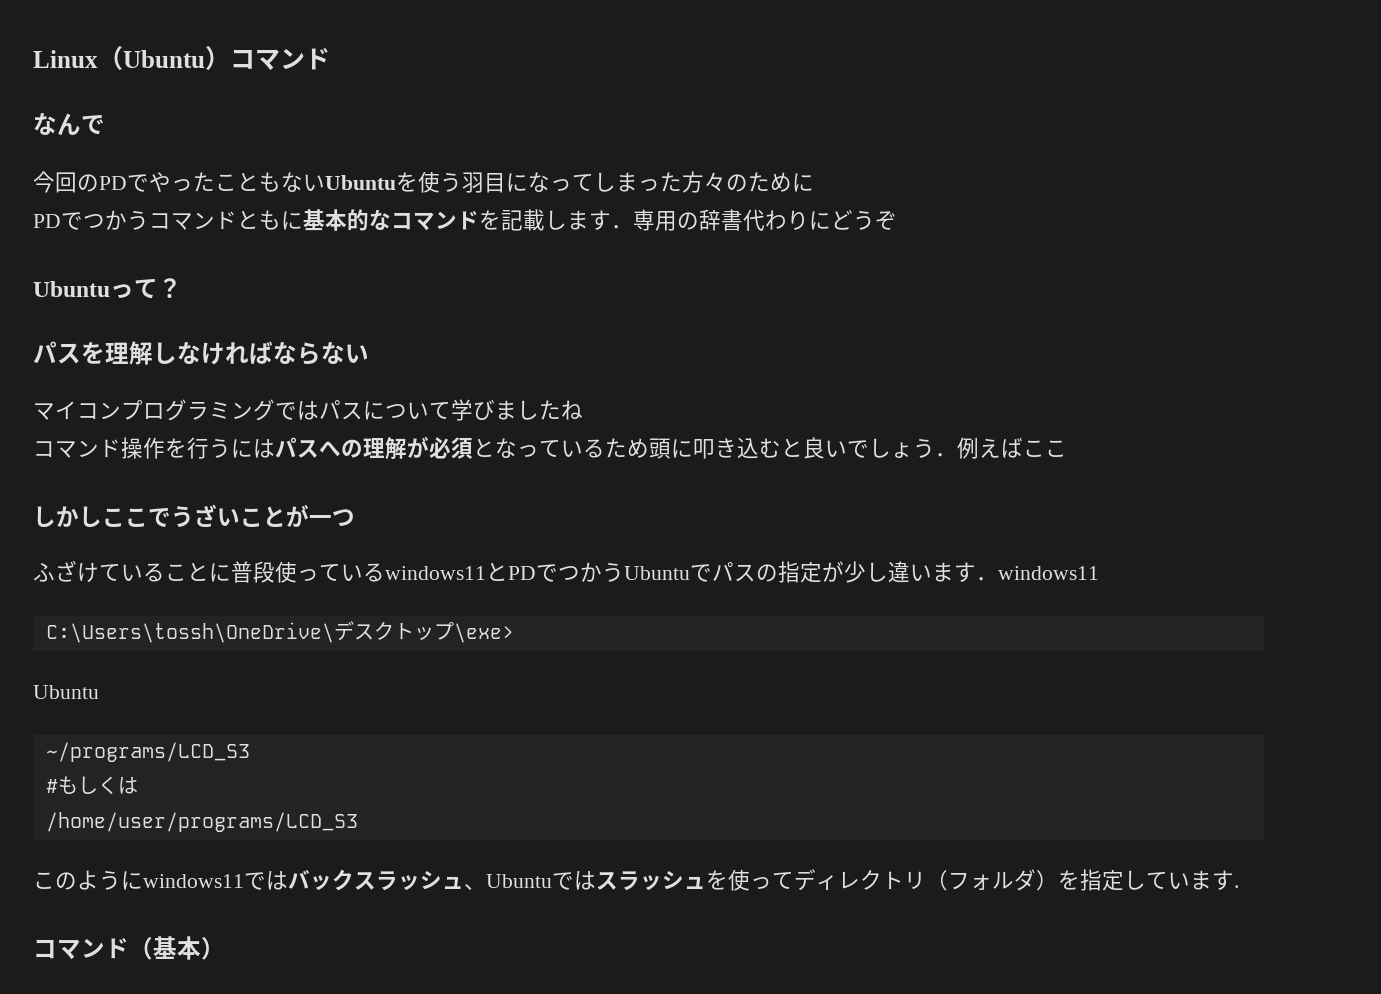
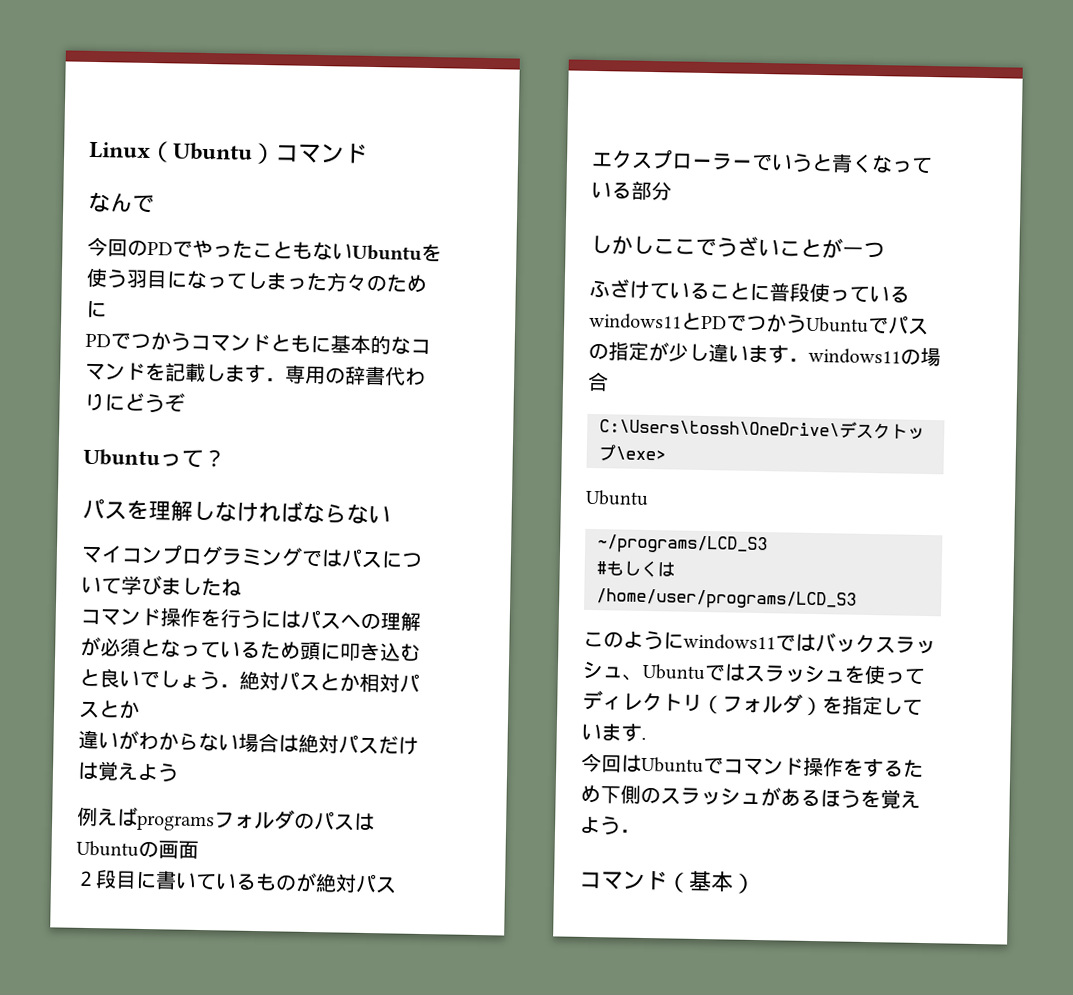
[957,437,1067,459] 例えばここ -> [239,670,420,693] [78,700,140,719] [78,729,419,755] [77,761,179,783] [77,806,375,832] [76,840,199,859] [75,869,397,894] [591,149,933,175] [591,180,672,201] 絶対パスとか相対パスとか // 違いがわからない場合は絶対パスだけは覚えよう // 例えばprogramsフォルダのパスはUbuntuの画面 // ２段目に書いているものが絶対パス // エクスプローラーでいうと青くなっている部分
(1099, 573) none -> [900,347,941,367] [587,371,609,392] の場合
(1239, 886) none -> [581,752,924,778] [580,784,921,809] [579,815,641,836] // 今回はUbuntuでコマンド操作をするため下側のスラッシュがあるほうを覚えよう．

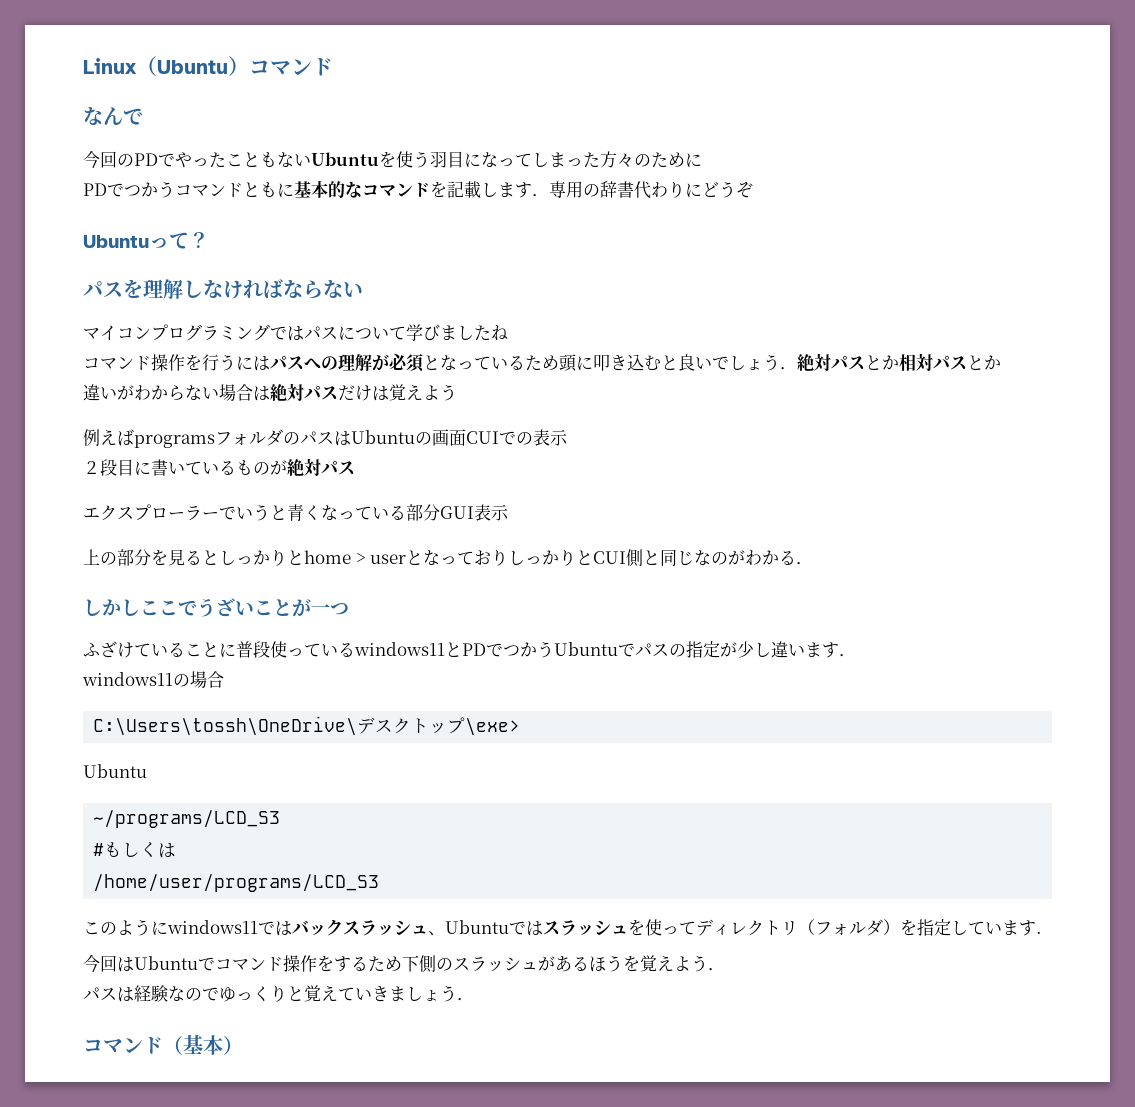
(199, 849) none -> [466,429,568,446] CUIでの表示
(672, 191) none -> [440,504,509,521] [83,549,814,567] GUI表示 // 上の部分を見るとしっかりとhome > userとなっておりしっかりとCUI側と同じなのがわかる．
(809, 360) none -> (856, 655) //
(641, 831) none -> [83,985,474,1002] // パスは経験なのでゆっくりと覚えていきましょう．

